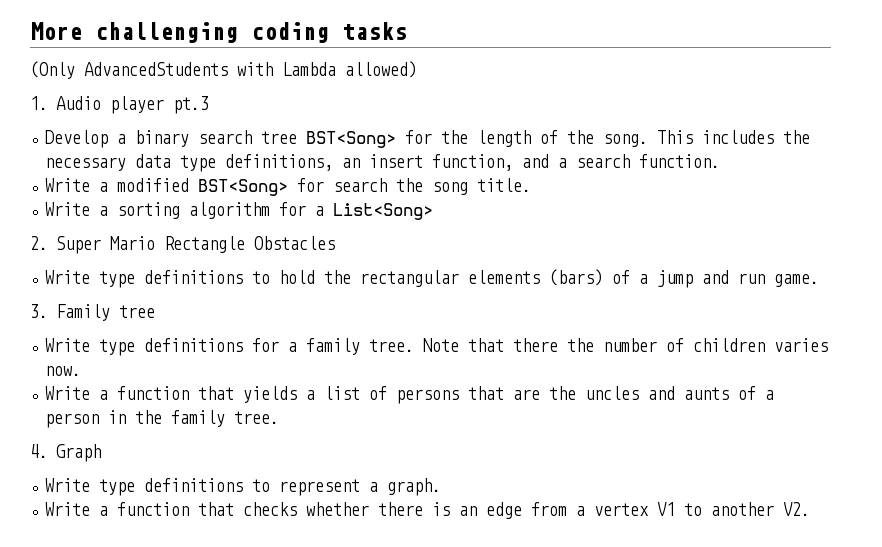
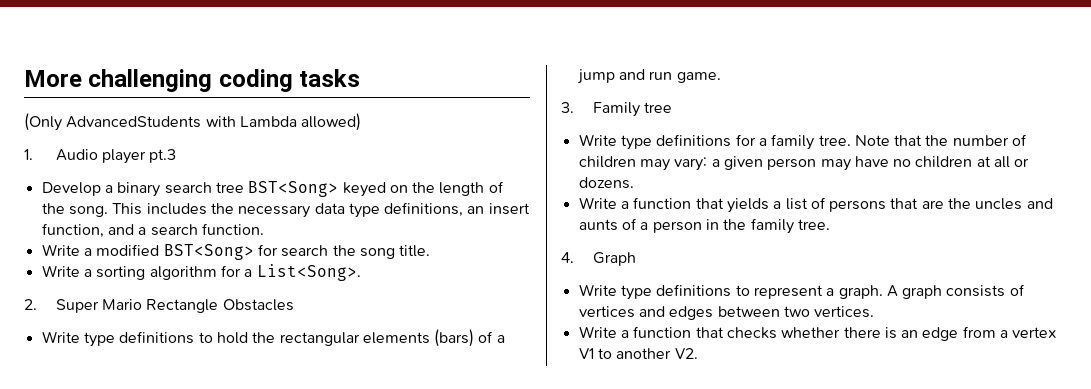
[405,130,433,144] for -> [342,182,408,197] keyed on
[333,203,434,220] List<Song> -> [256,264,361,281] List<Song>.
[513,338,559,352] there -> (923, 140) none
[774,338,829,352] [45,366,82,376] varies now. -> [639,156,1030,171] [578,177,634,189] may vary: a given person may have no children at all or dozens.
(442, 487) none -> [886,284,1025,299] [578,306,875,320] A graph consists of vertices and edges between two vertices.

